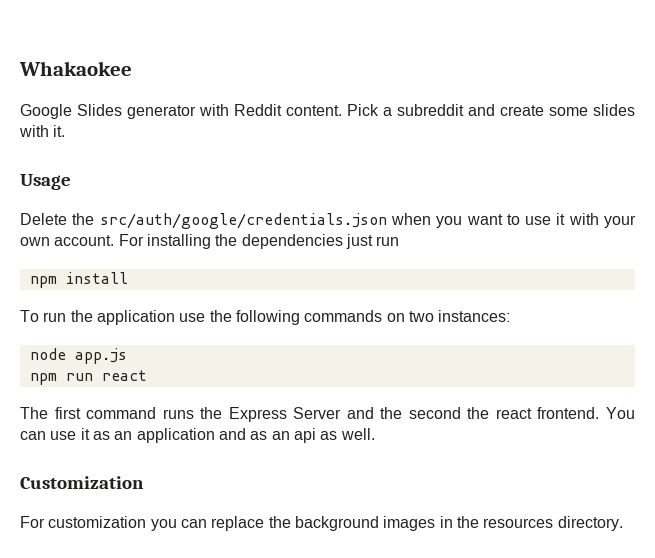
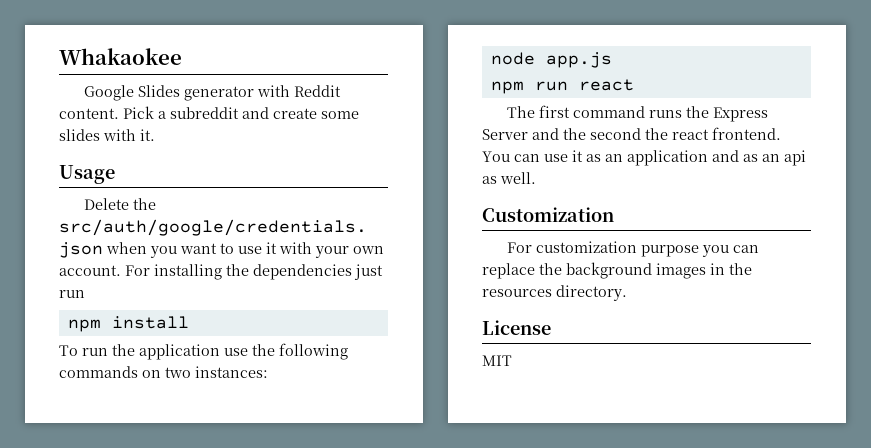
(147, 522) none -> [641,245,700,257] purpose
(623, 523) none -> [482,320,551,335] [482,355,512,366] // License // MIT

